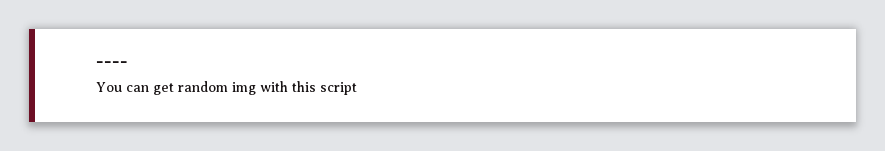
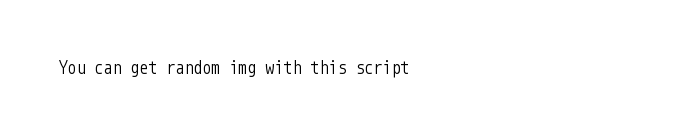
[96,61,128,67] ---- // -> (58, 67) none

